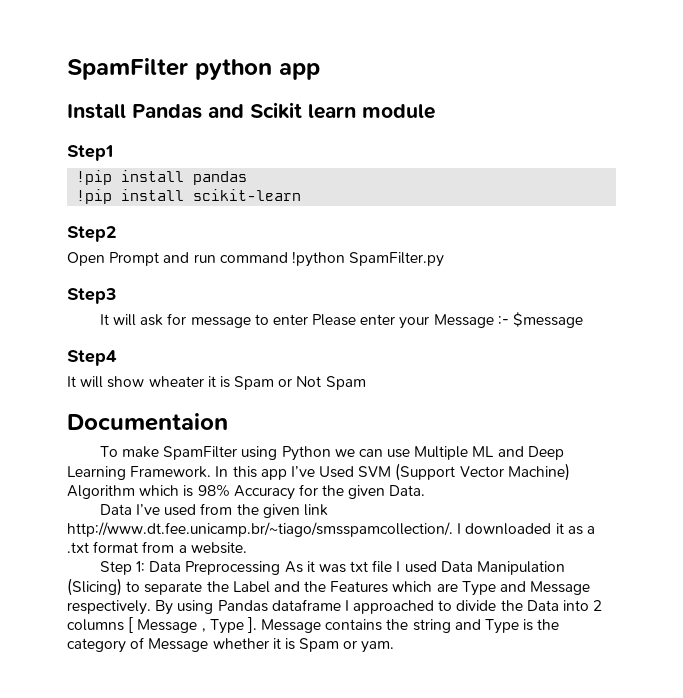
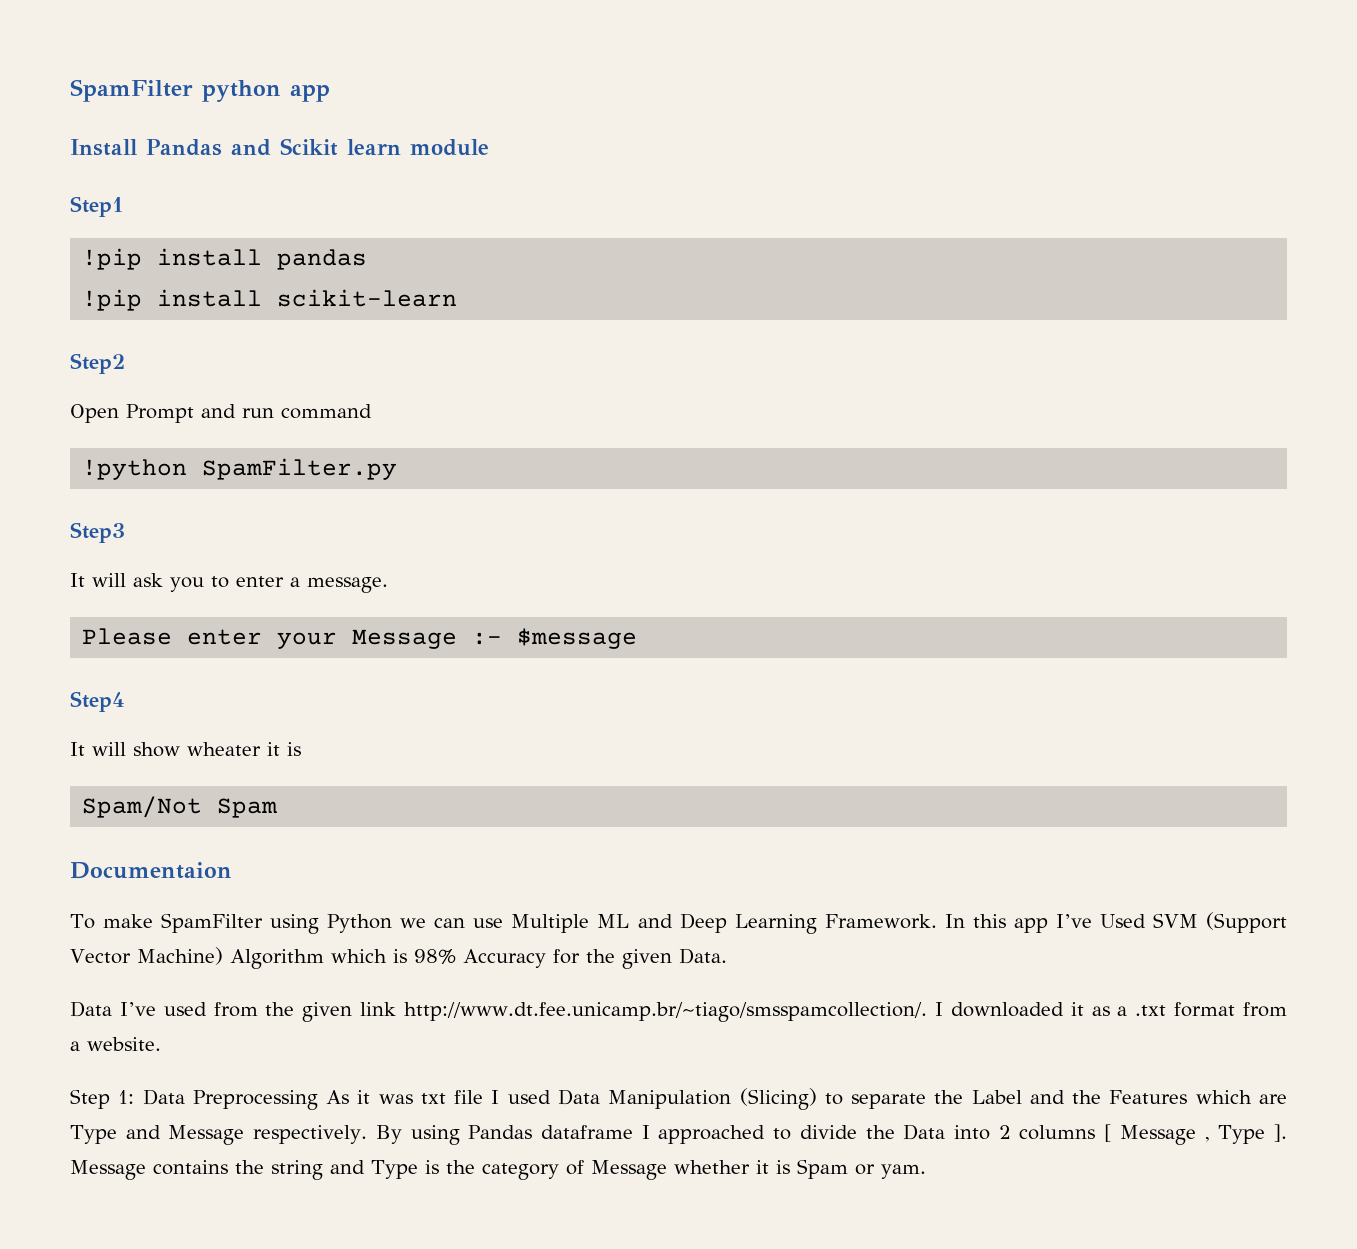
(288, 257) none -> (372, 411) //
[167,313,308,328] for message to enter -> [170,576,388,593] you to enter a message. //
[234,376,322,390] Spam or Not -> [82,796,203,818] // Spam/Not

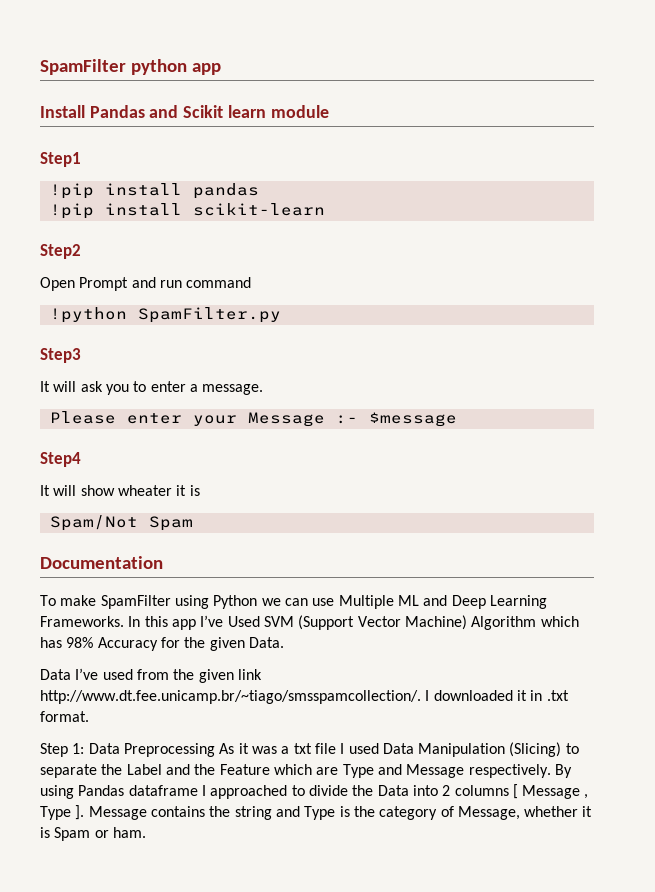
[70,862,232,879] Documentaion -> [40,556,163,569] Documentation
[824,914,937,929] Framework. -> [40,616,124,627] Frameworks.
[392,949,407,963] is -> [40,637,62,648] has
[1091,1002,1288,1017] [70,1037,161,1051] as a .txt format from a website. -> [530,690,569,701] [40,711,89,722] in .txt format.
(413, 1099) none -> [281,746,290,754] a
[1109,1090,1188,1104] Features -> [219,764,270,775] Feature
[590,1160,667,1180] Message -> [457,806,520,820] Message,
[880,1164,926,1179] yam. -> [112,827,146,838] ham.

